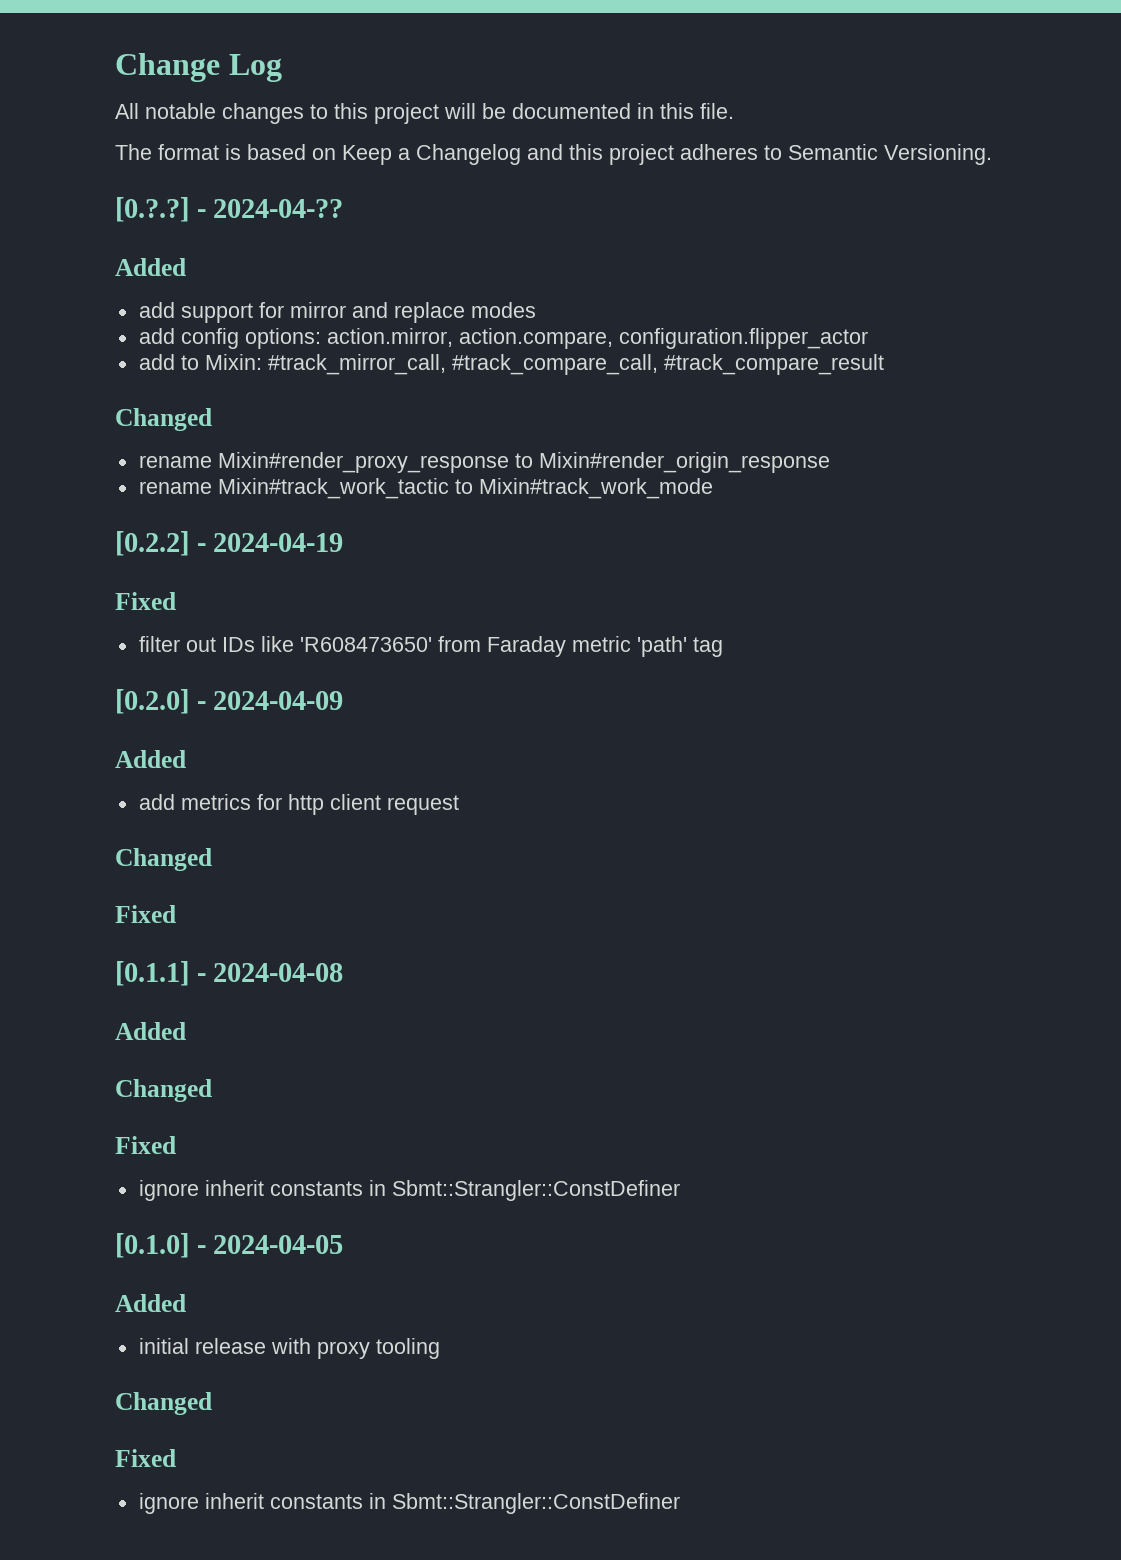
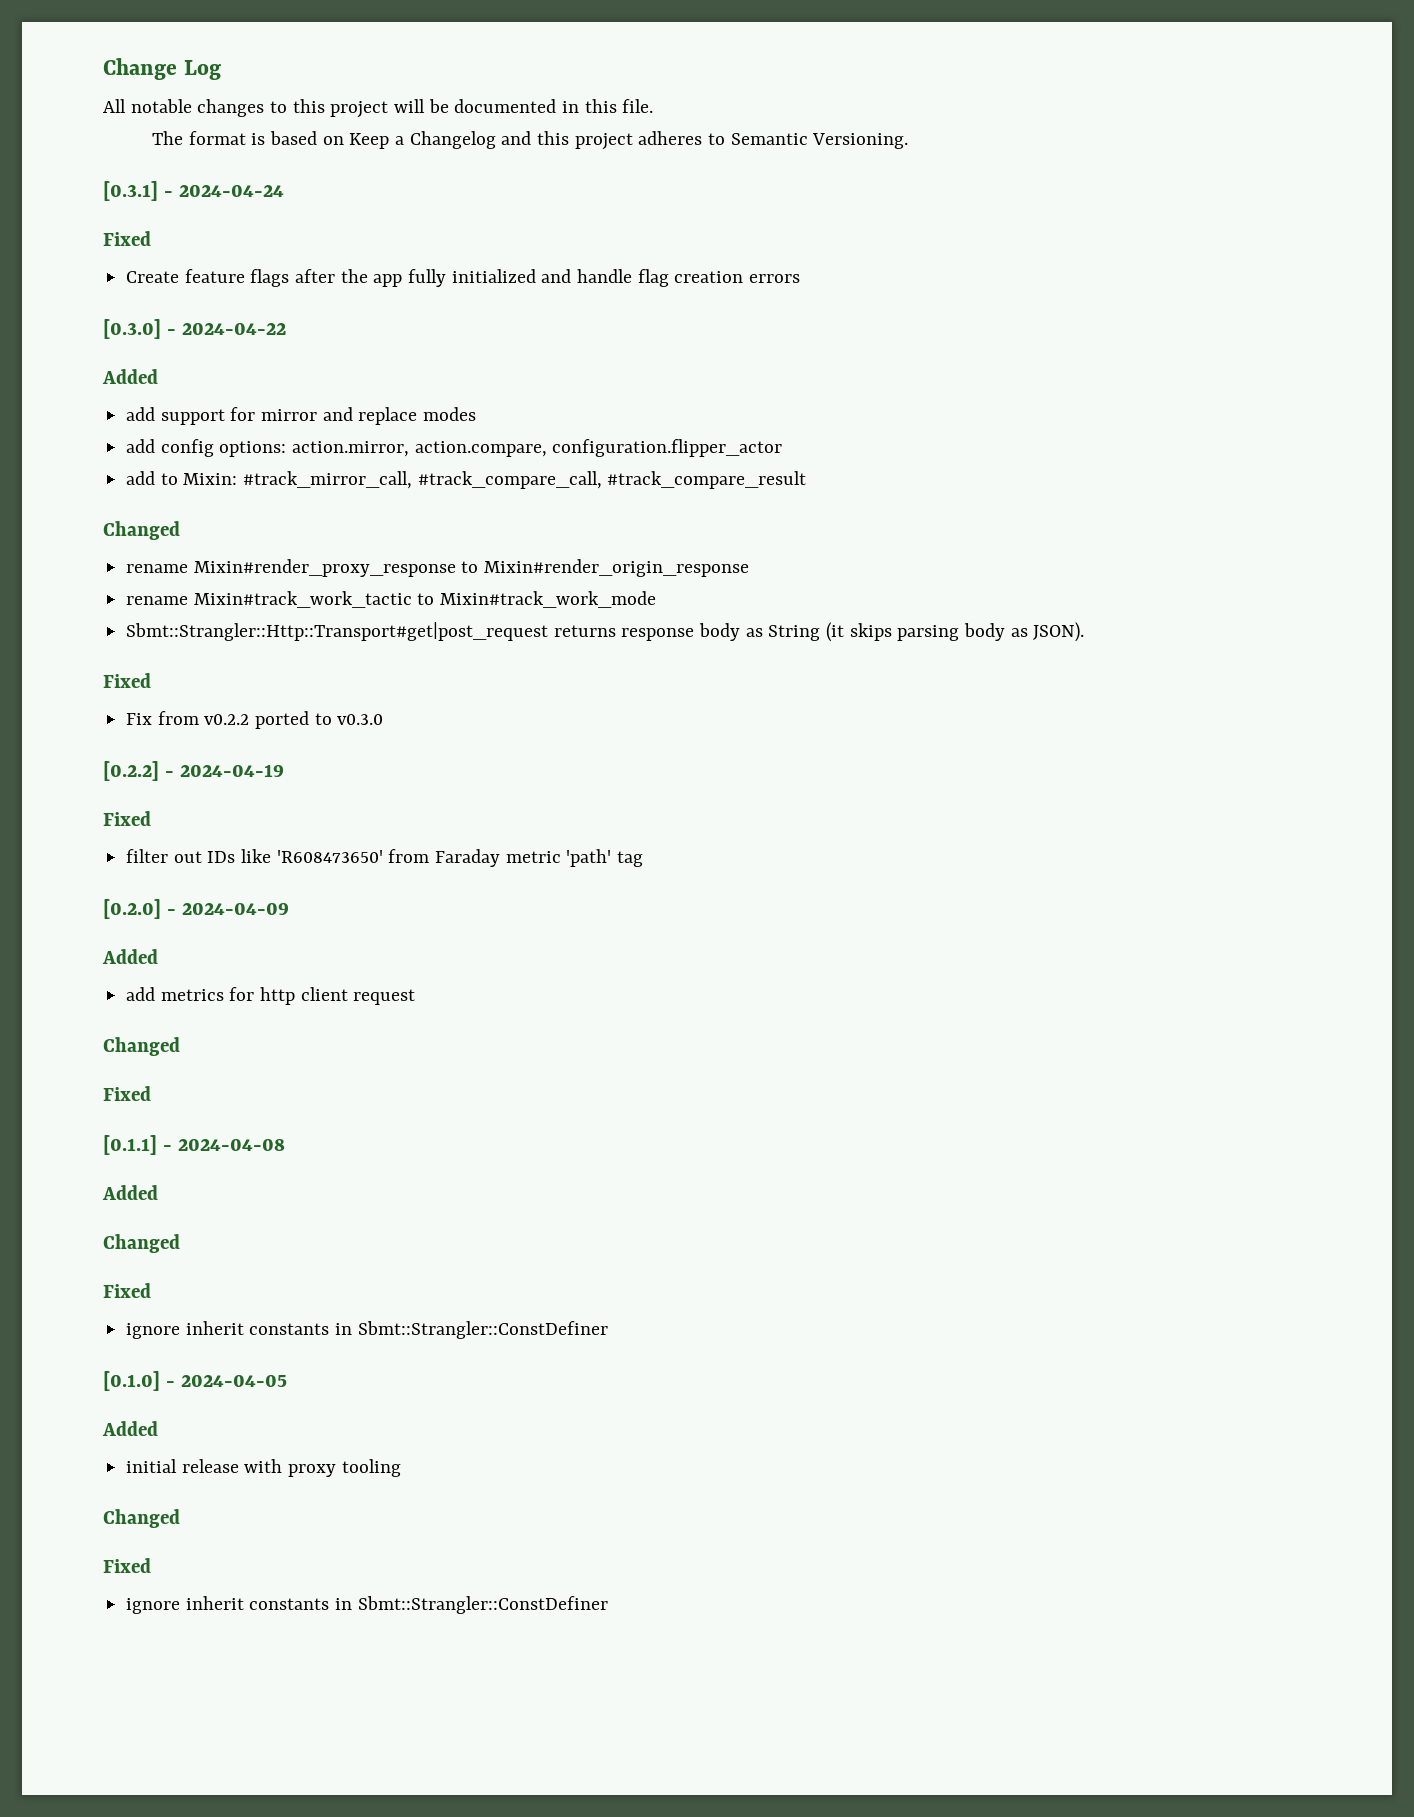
[115,197,344,222] [0.?.?] - 2024-04-?? -> [103,181,285,201] [103,231,151,246] [126,269,801,287] [103,319,287,339] [0.3.1] - 2024-04-24 // Fixed // Create feature flags after the app fully initialized and handle flag creation errors // [0.3.0] - 2024-04-22
(713, 488) none -> [126,622,1085,642] [103,673,151,688] [126,711,384,729] // Sbmt::Strangler::Http::Transport#get|post_request returns response body as String (it skips parsing body as JSON). // Fixed // Fix from v0.2.2 ported to v0.3.0

